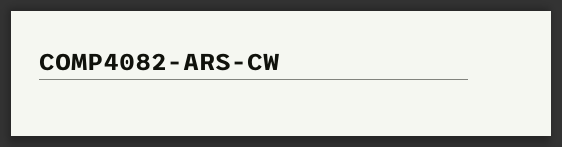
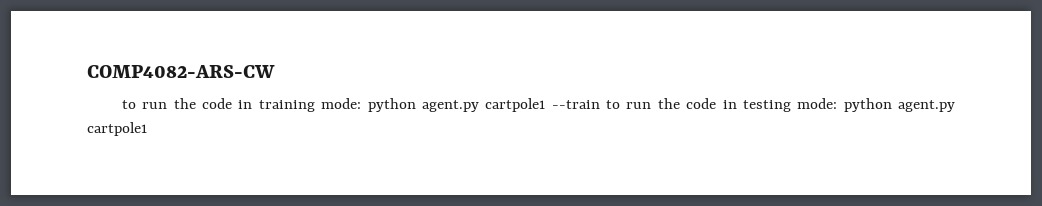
(279, 62) none -> [121,98,955,112] [87,122,147,136] // to run the code in training mode: python agent.py cartpole1 --train to run the code in testing mode: python agent.py cartpole1

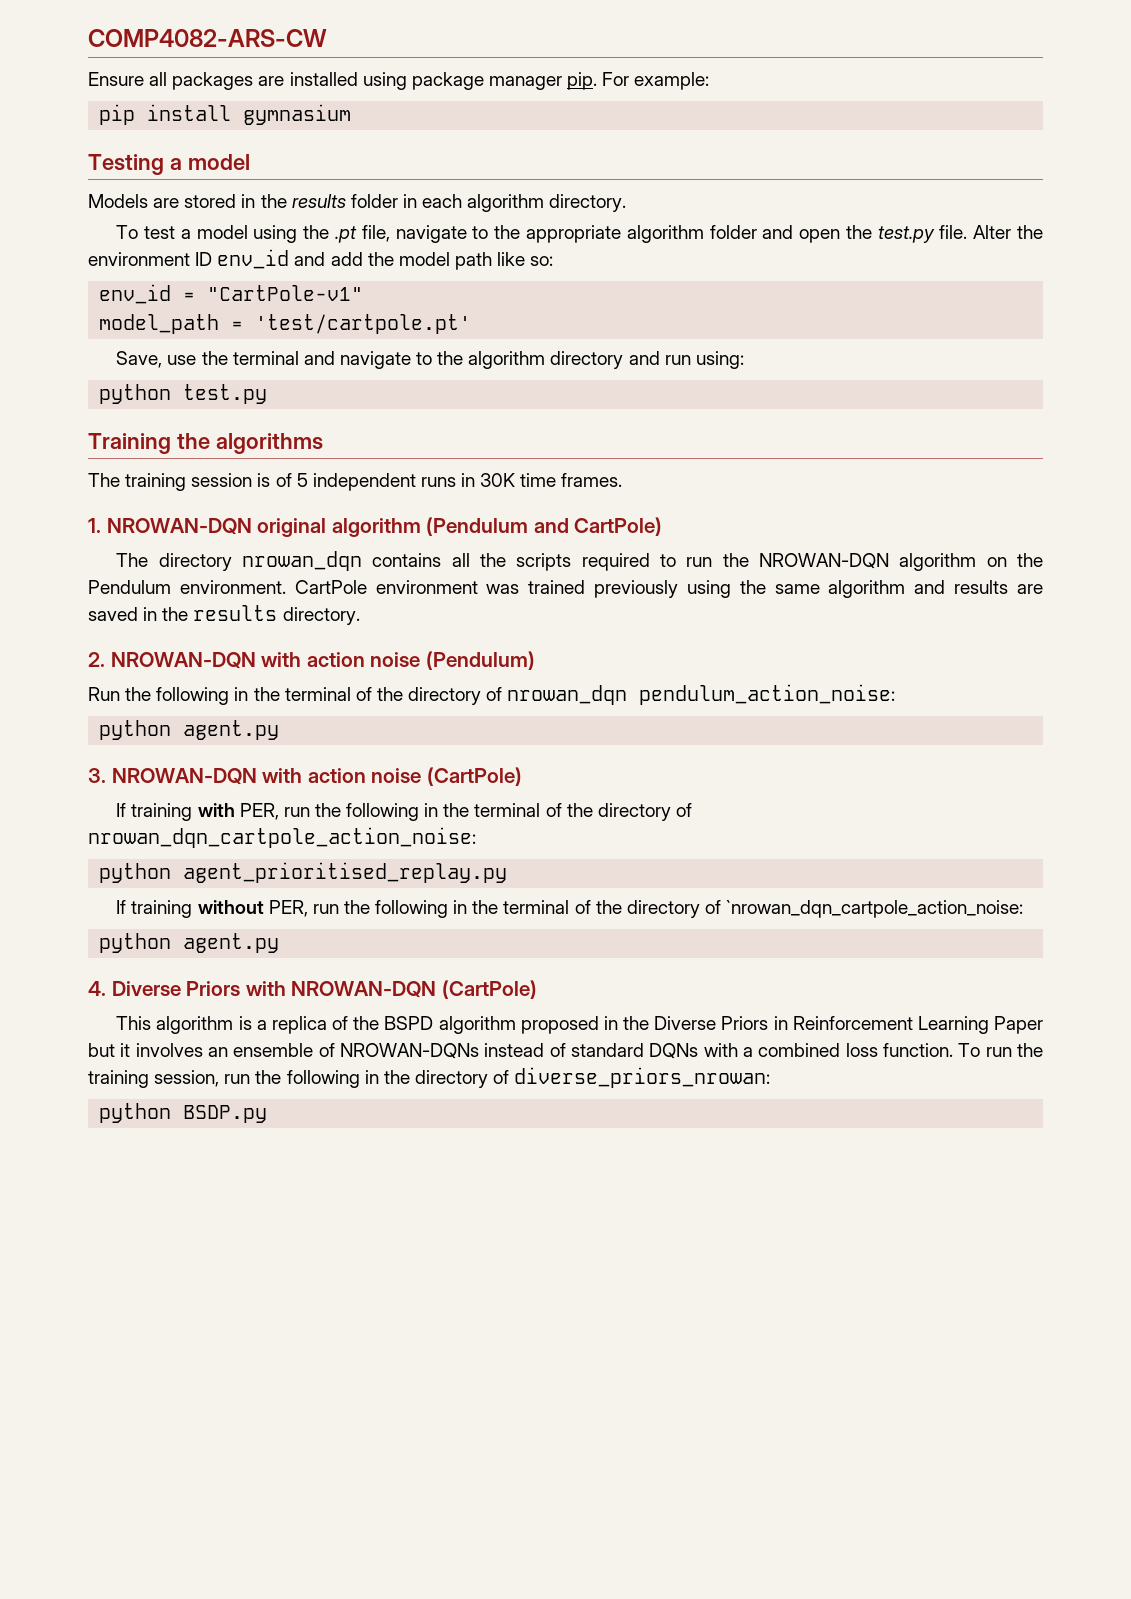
[121,98,955,112] [87,122,147,136] to run the code in training mode: python agent.py cartpole1 --train to run the code in testing mode: python agent.py cartpole1 -> [88,72,710,90] [99,104,352,125] [88,154,250,175] [88,194,627,212] [116,225,1043,243] [88,249,554,270] [99,284,364,304] [99,314,472,334] [116,351,744,369] [99,384,268,404] [88,433,323,454] [88,473,623,491] [88,517,663,537] [116,551,1043,571] [88,580,1043,598] [88,605,360,625] [88,651,535,670] [88,684,896,705] [99,720,280,740] [88,767,522,786] [116,803,692,821] [88,827,476,848] [99,862,508,883] [116,900,1024,918] [99,933,280,953] [88,980,537,999] [116,1016,1044,1034] [88,1043,1044,1059] [88,1067,771,1088] [99,1103,268,1123] Ensure all packages are installed using package manager pip. For example: // pip install gymnasium // Testing a model // Models are stored in the results folder in each algorithm directory. // To test a model using the .pt file, navigate to the appropriate algorithm folder and open the test.py file. Alter the environment ID env_id and add the model path like so: // env_id = "CartPole-v1" // model_path = 'test/cartpole.pt' // Save, use the terminal and navigate to the algorithm directory and run using: // python test.py // Training the algorithms // The training session is of 5 independent runs in 30K time frames. // 1. NROWAN-DQN original algorithm (Pendulum and CartPole) // The directory nrowan_dqn contains all the scripts required to run the NROWAN-DQN algorithm on the Pendulum environment. CartPole environment was trained previously using the same algorithm and results are saved in the results directory. // 2. NROWAN-DQN with action noise (Pendulum) // Run the following in the terminal of the directory of nrowan_dqn pendulum_action_noise: // python agent.py // 3. NROWAN-DQN with action noise (CartPole) // If training with PER, run the following in the terminal of the directory of nrowan_dqn_cartpole_action_noise: // python agent_prioritised_replay.py // If training without PER, run the following in the terminal of the directory of `nrowan_dqn_cartpole_action_noise: // python agent.py // 4. Diverse Priors with NROWAN-DQN (CartPole) // This algorithm is a replica of the BSPD algorithm proposed in the Diverse Priors in Reinforcement Learning Paper but it involves an ensemble of NROWAN-DQNs instead of standard DQNs with a combined loss function. To run the training session, run the following in the directory of diverse_priors_nrowan: // python BSDP.py

